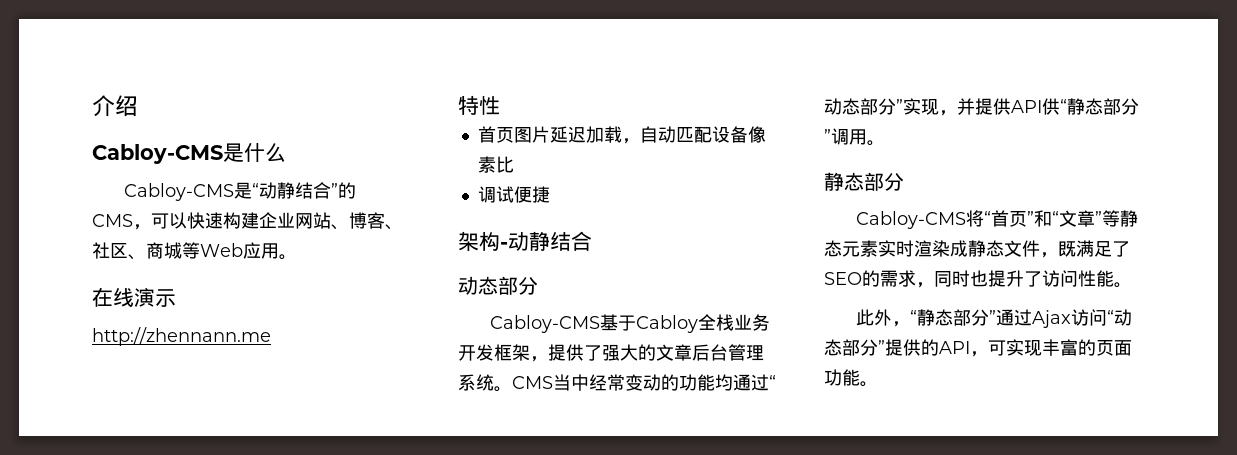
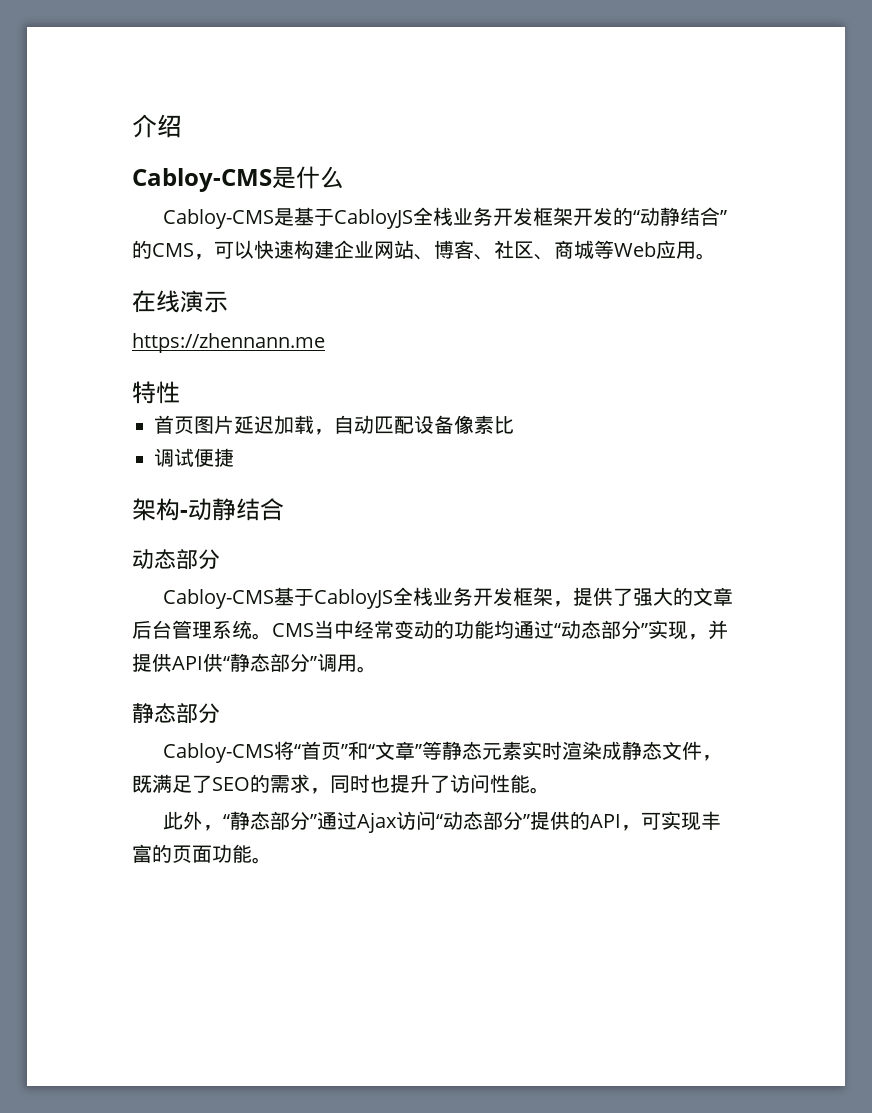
(252, 190) none -> [294,207,634,229] 基于CabloyJS全栈业务开发框架开发的
[92,327,271,346] http://zhennann.me -> [132,333,325,353] https://zhennann.me
[635,315,698,333] Cabloy -> [314,589,394,609] CabloyJS

